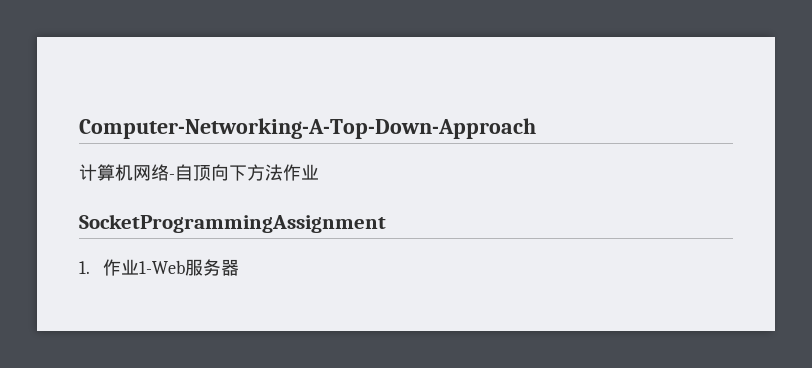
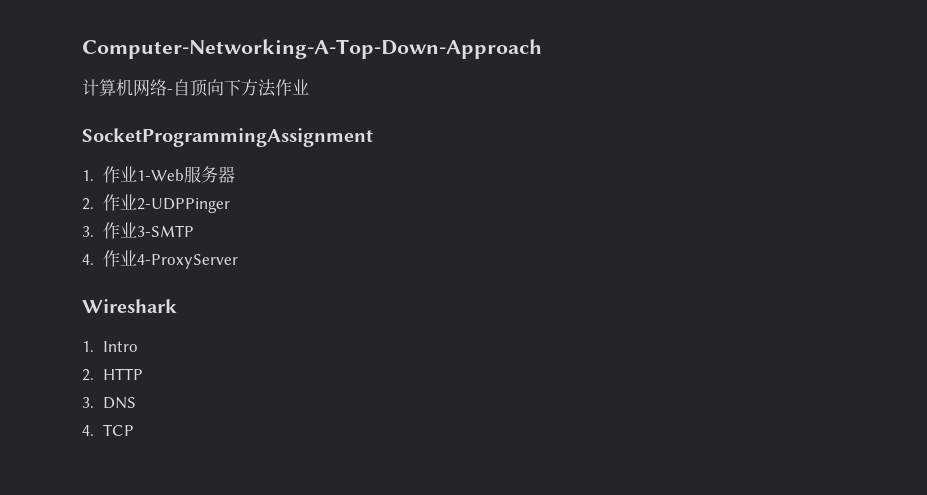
(240, 267) none -> [82,194,230,213] [82,222,194,239] [82,250,238,269] [82,299,177,313] [82,341,138,352] [82,368,143,381] [82,397,136,409] [82,424,134,436] // 2.作业2-UDPPinger // 3.作业3-SMTP // 4.作业4-ProxyServer // Wireshark // 1. Intro // 2. HTTP // 3. DNS // 4. TCP

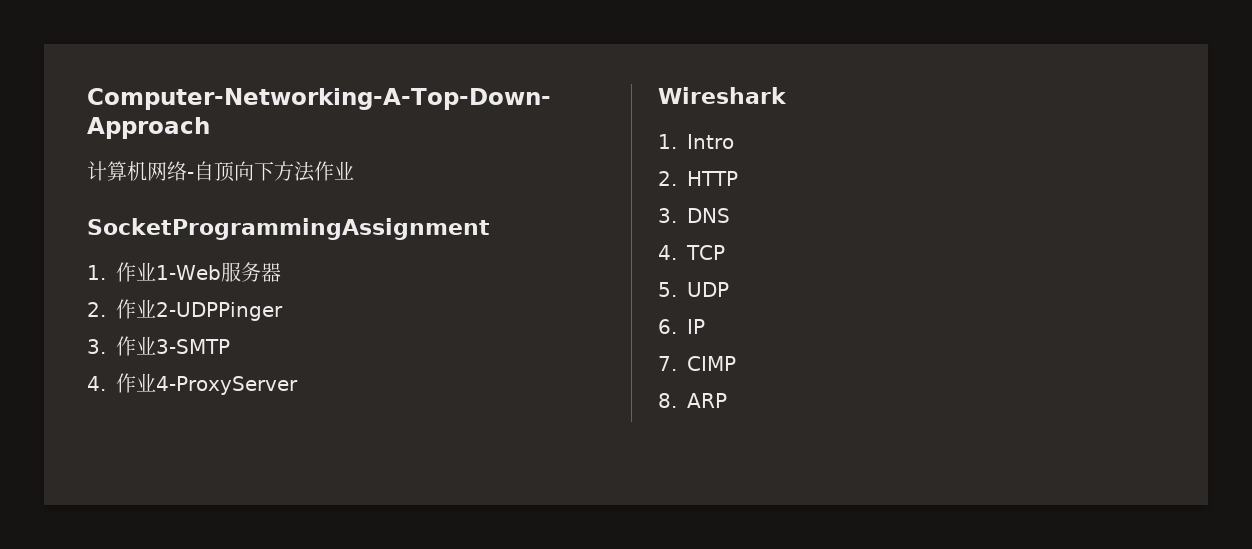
(134, 430) none -> [658,282,729,297] [658,319,705,334] [658,356,736,371] [658,393,727,408] // 5. UDP // 6. IP // 7. CIMP // 8. ARP

